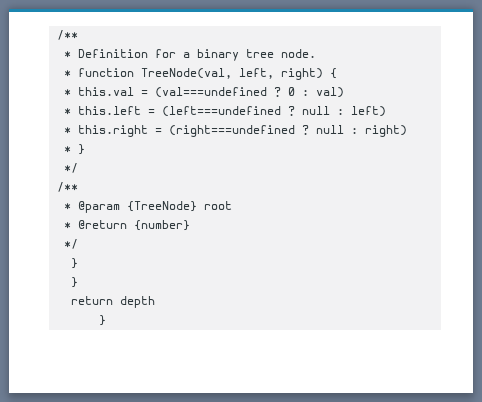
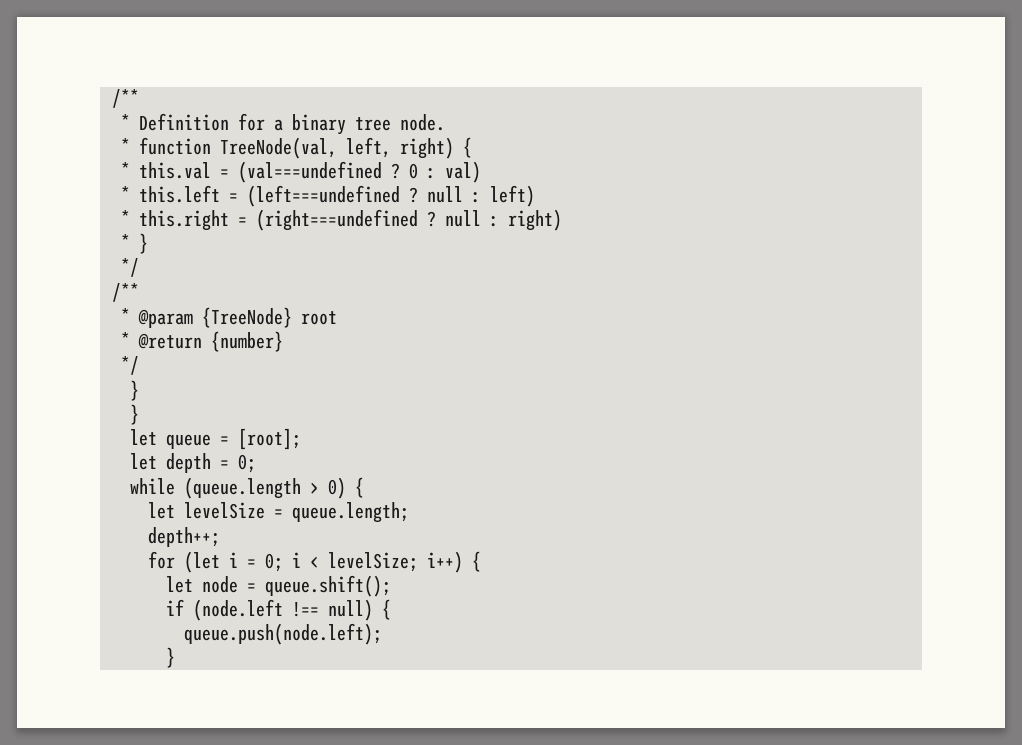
[71,296,156,308] return depth -> [130,428,302,450] [130,453,257,473] [130,477,365,499] [148,502,410,523] [148,527,221,547] [148,551,482,573] [166,575,392,597] [166,599,392,621] [184,623,383,645] let queue = [root]; // let depth = 0; // while (queue.length > 0) { // let levelSize = queue.length; // depth++; // for (let i = 0; i < levelSize; i++) { // let node = queue.shift(); // if (node.left !== null) { // queue.push(node.left);

